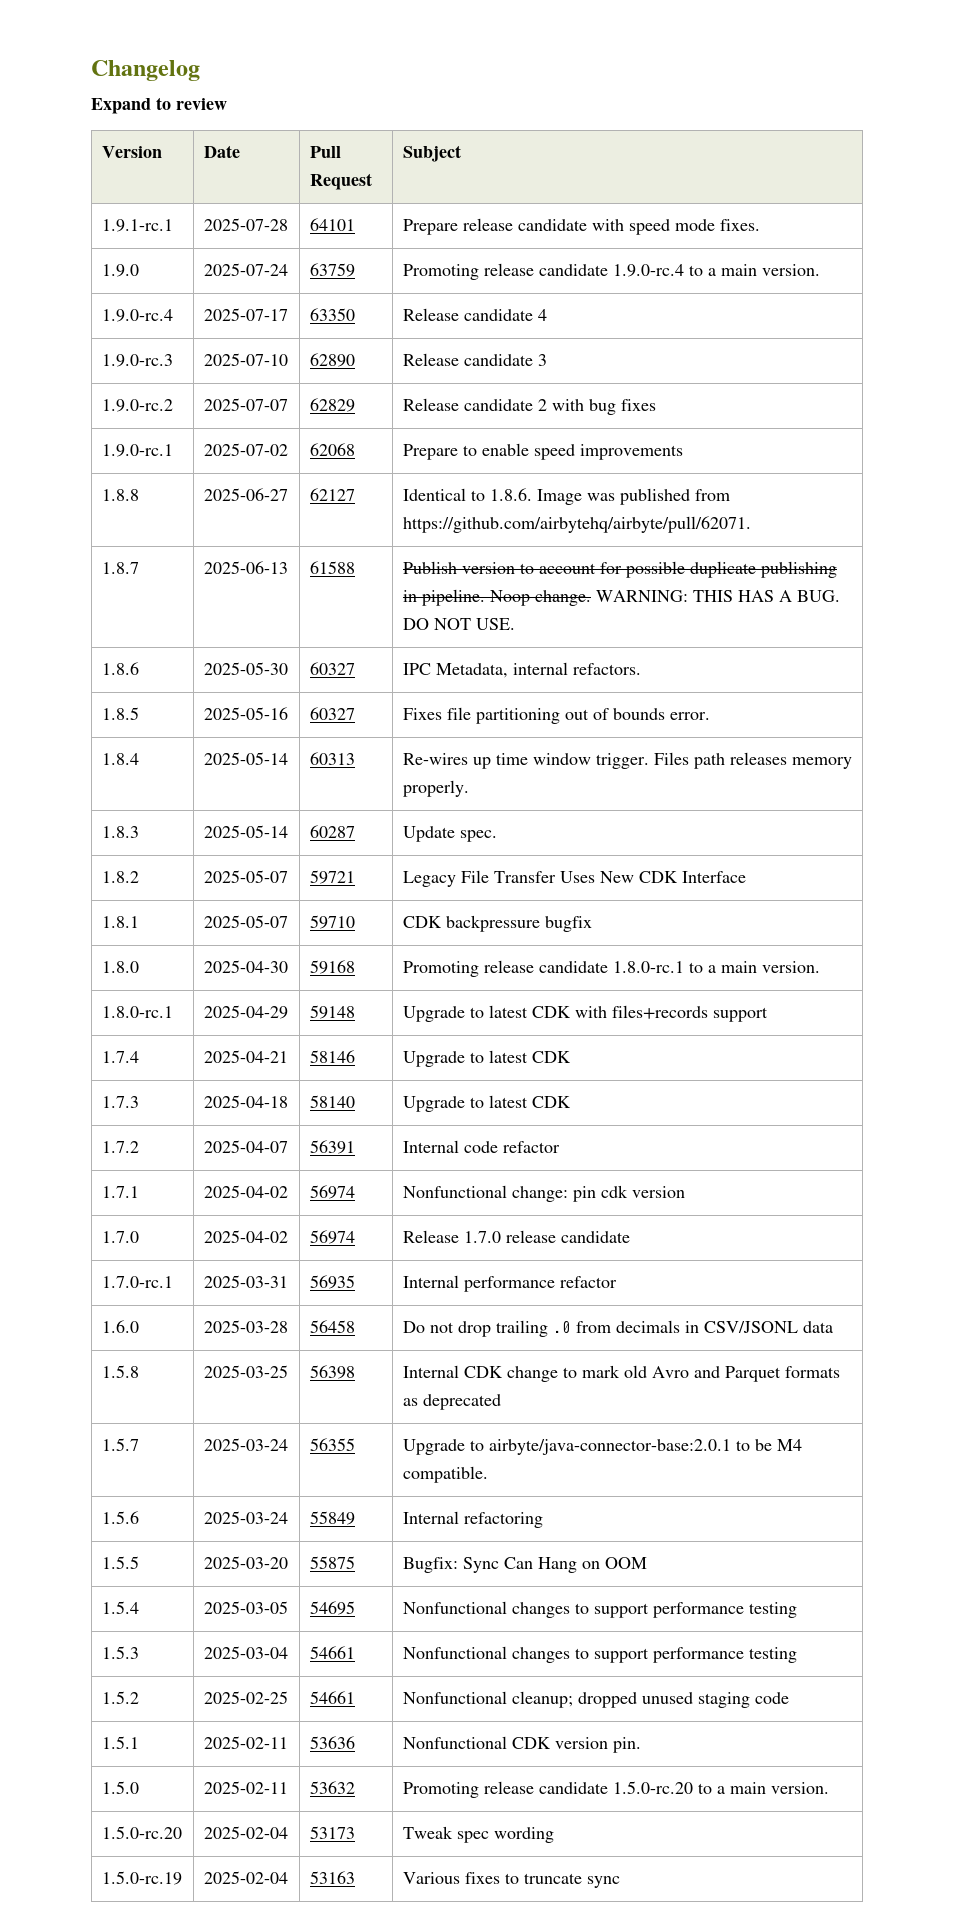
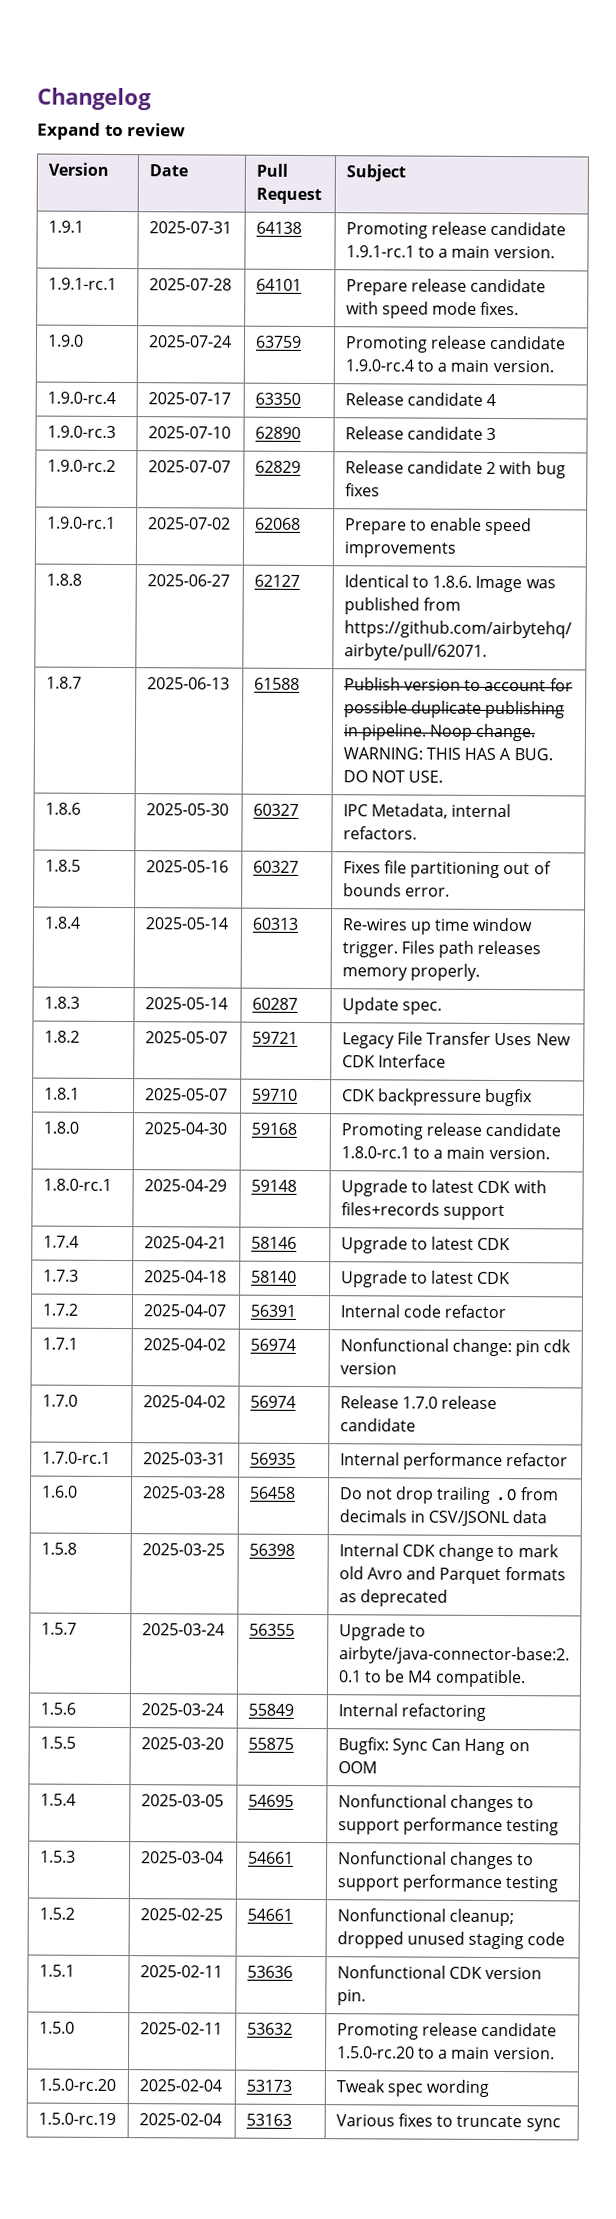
(461, 153) none -> [47,220,84,233] [148,221,232,234] [255,221,302,234] [345,221,567,239] [345,245,555,259] // 1.9.1 | 2025-07-31 | 64138 | Promoting release candidate 1.9.1-rc.1 to a main version.

